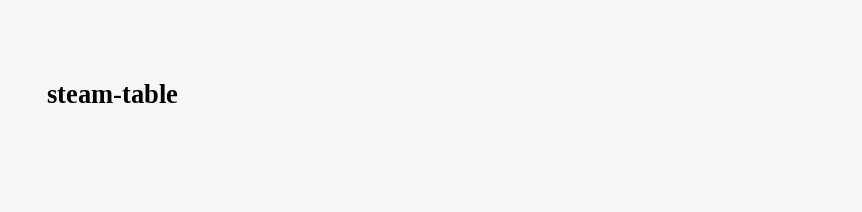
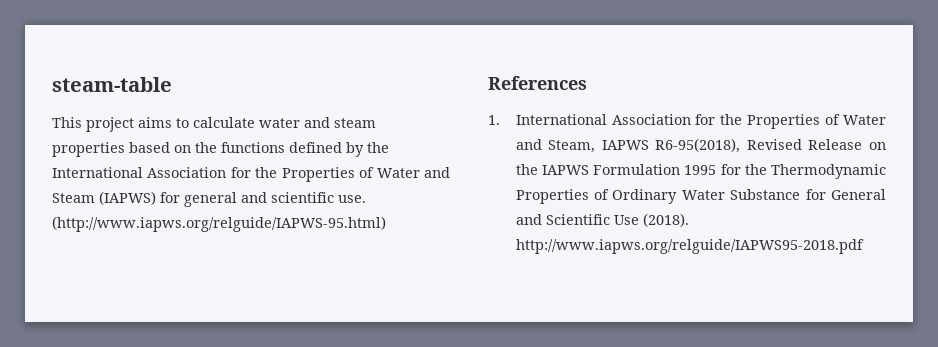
(178, 93) none -> [52,117,376,132] [52,142,389,157] [52,167,450,182] [52,191,366,207] [52,216,386,232] [488,76,587,90] [488,114,886,129] [515,138,886,153] [515,164,886,179] [515,189,886,204] [515,213,689,227] [515,239,864,254] // This project aims to calculate water and steam properties based on the functions defined by the International Association for the Properties of Water and Steam (IAPWS) for general and scientific use. (http://www.iapws.org/relguide/IAPWS-95.html) // References // 1. International Association for the Properties of Water and Steam, IAPWS R6-95(2018), Revised Release on the IAPWS Formulation 1995 for the Thermodynamic Properties of Ordinary Water Substance for General and Scientific Use (2018). http://www.iapws.org/relguide/IAPWS95-2018.pdf

